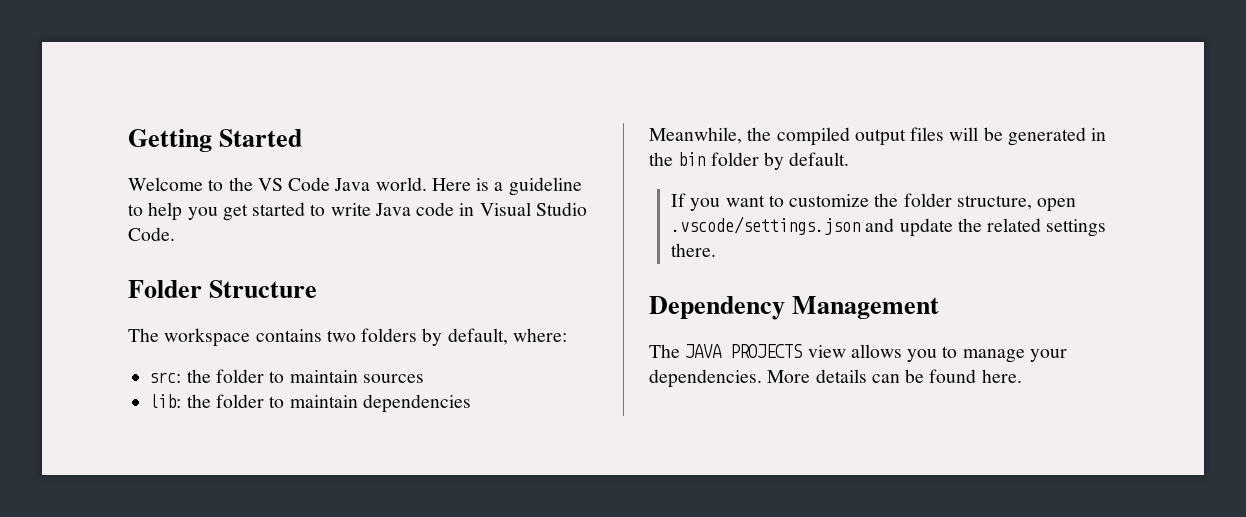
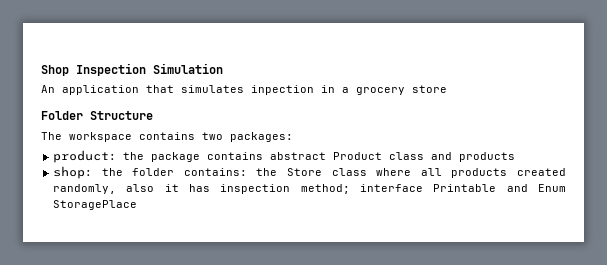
[128,129,303,152] [128,177,582,196] [128,202,587,221] [128,227,175,241] Getting Started // Welcome to the VS Code Java world. Here is a guideline to help you get started to write Java code in Visual Studio Code. -> [41,63,223,76] [41,85,447,95] Shop Inspection Simulation // An application that simulates inpection in a grocery store
[361,328,567,346] [149,369,424,383] [149,394,471,413] [649,127,1107,146] [649,152,850,170] [671,193,1077,212] [671,216,1107,237] [671,243,717,257] [649,296,940,320] [649,344,1067,363] [649,369,1022,388] folders by default, where: // src: the folder to maintain sources // lib: the folder to maintain dependencies // Meanwhile, the compiled output files will be generated in the bin folder by default. // If you want to customize the folder structure, open .vscode/settings.json and update the related settings there. // Dependency Management // The JAVA PROJECTS view allows you to manage your dependencies. More details can be found here. -> [230,132,293,142] [53,150,516,163] [53,166,566,179] [53,184,566,194] [53,200,138,210] packages: // product: the package contains abstract Product class and products // shop: the folder contains: the Store class where all products created randomly, also it has inspection method; interface Printable and Enum StoragePlace

